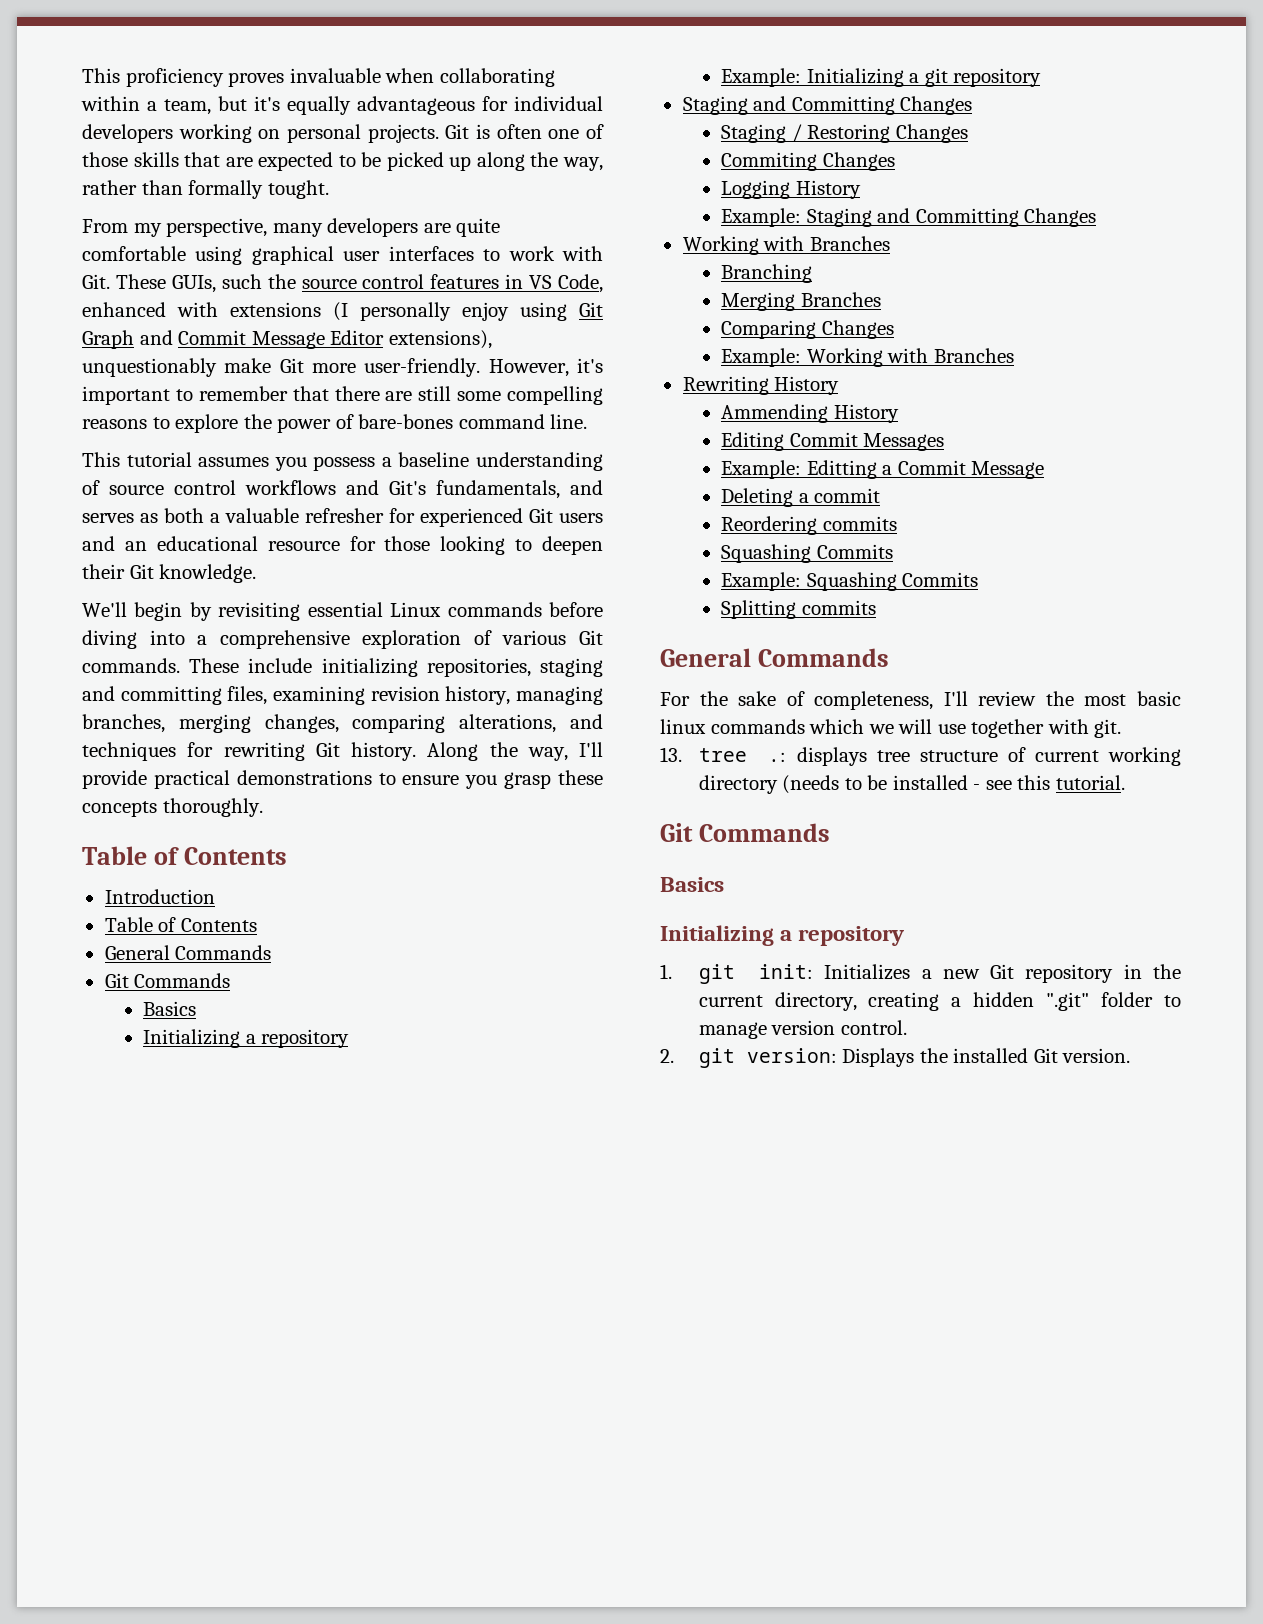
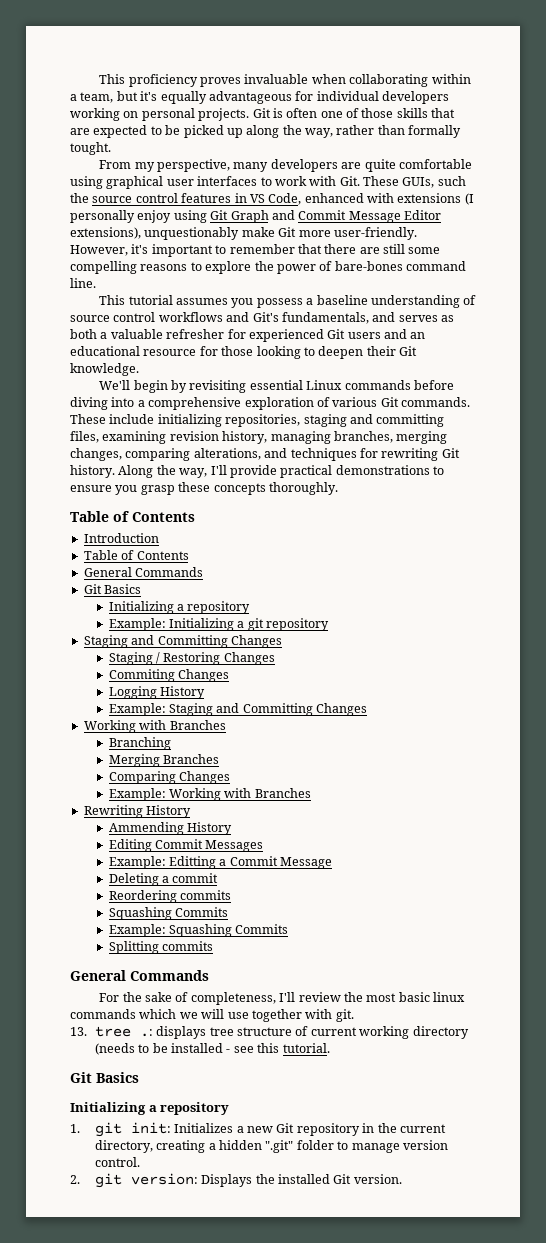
[134,973,231,988] Commands // -> (102, 589) none
[698,823,830,842] Commands // -> (92, 1077) none

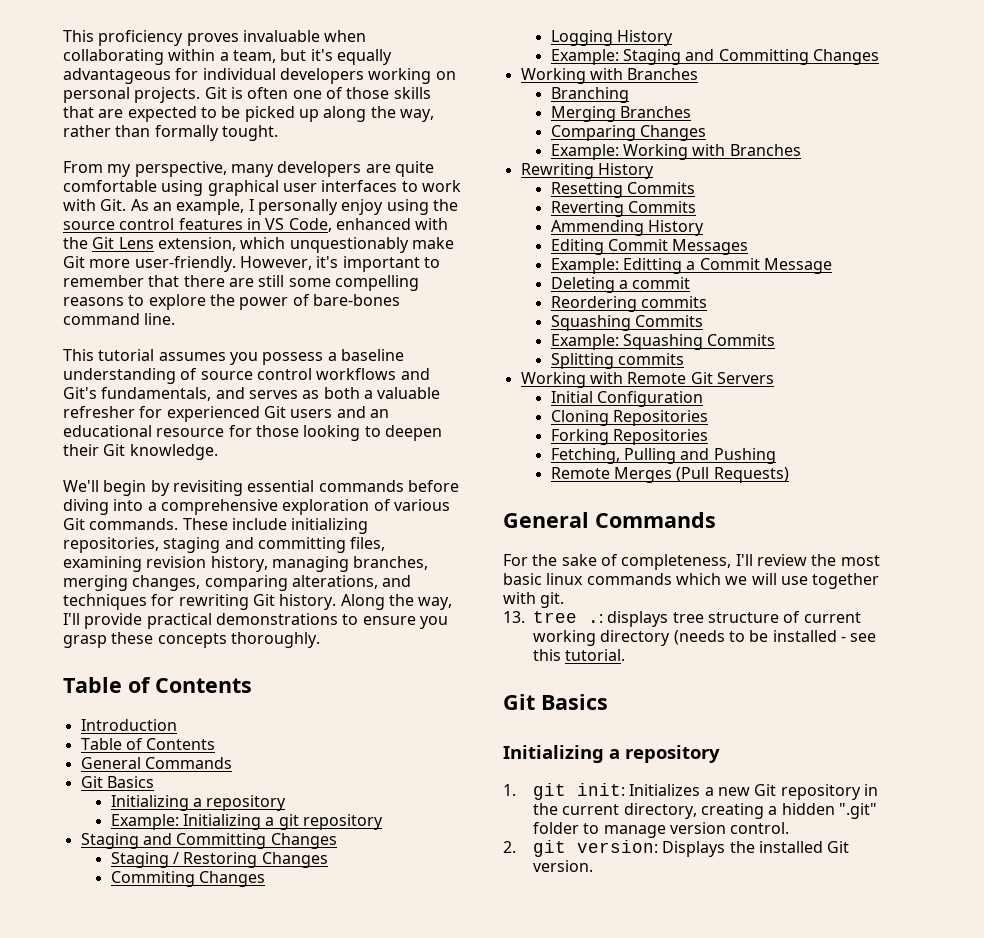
[363,176,466,188] These GUIs, such -> [130,199,429,215] As an example, I personally enjoy using
[397,193,474,205] [70,210,441,223] [70,227,141,239] extensions (I personally enjoy using Git Graph and Commit Message Editor extensions), -> [63,237,286,251] the Git Lens extension, which
[306,380,343,390] Linux -> (315, 486) none
(192, 811) none -> [550,182,695,198] [550,201,696,217] // Resetting Commits // Reverting Commits
(214, 946) none -> [520,372,774,388] [550,391,703,407] [550,410,708,426] [550,429,708,445] [550,448,776,464] [550,467,789,483] // Working with Remote Git Servers // Initial Configuration // Cloning Repositories // Forking Repositories // Fetching, Pulling and Pushing // Remote Merges (Pull Requests)

